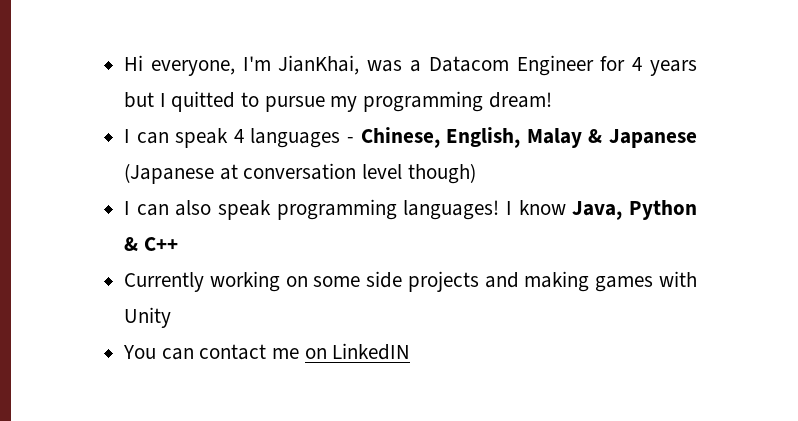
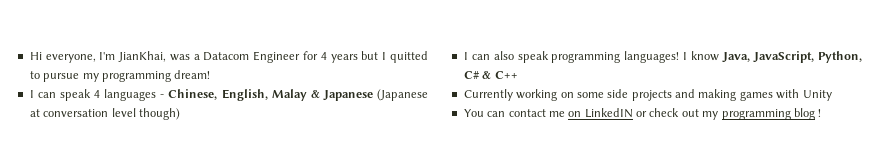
[629,200,697,220] Python -> [753,51,862,63] [463,71,480,79] JavaScript, Python, C#
(411, 351) none -> [636,108,822,120] or check out my programming blog !

